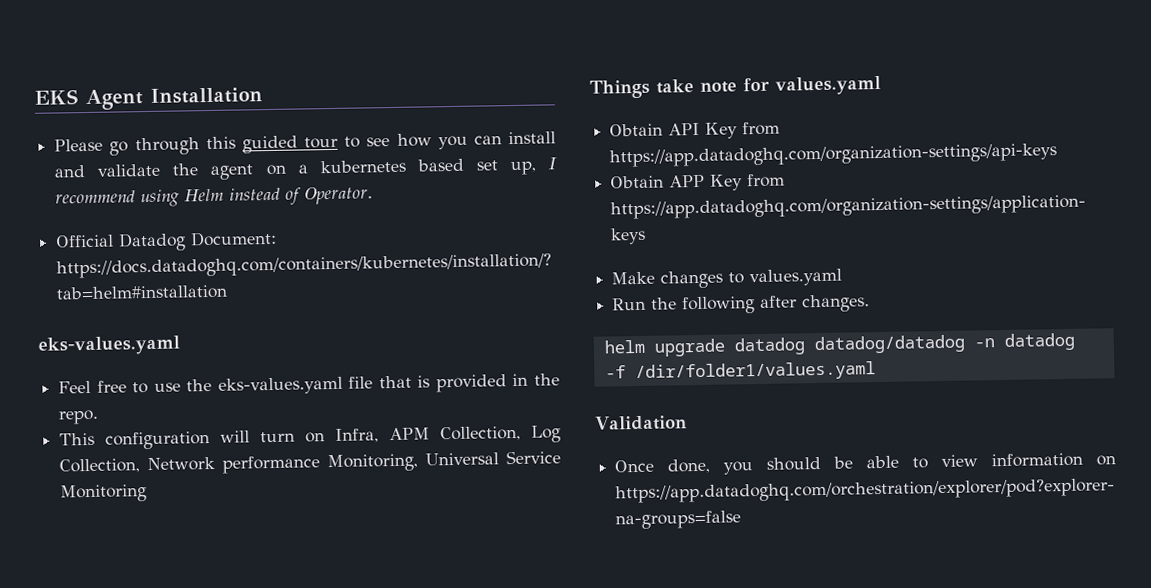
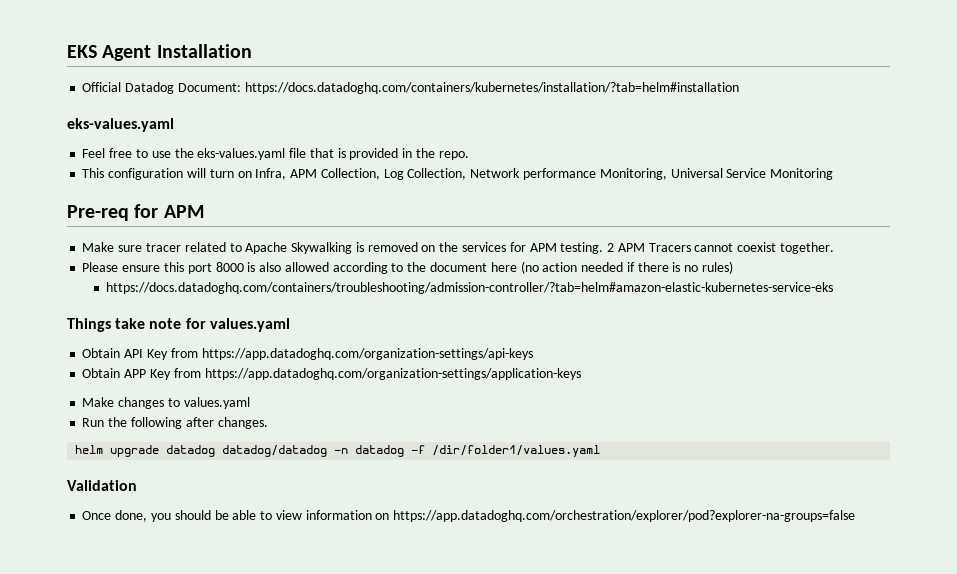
[54,131,557,156] [54,157,557,180] [55,186,374,208] // Please go through this guided tour to see how you can install and validate the agent on a kubernetes based set up, I recommend using Helm instead of Operator. -> (252, 51) none
(148, 493) none -> [67,204,204,221] [82,242,834,254] [82,261,733,274] [106,282,834,294] // Pre-req for APM // Make sure tracer related to Apache Skywalking is removed on the services for APM testing. 2 APM Tracers cannot coexist together. // Please ensure this port 8000 is also allowed according to the document here (no action needed if there is no rules) // https://docs.datadoghq.com/containers/troubleshooting/admission-controller/?tab=helm#amazon-elastic-kubernetes-service-eks

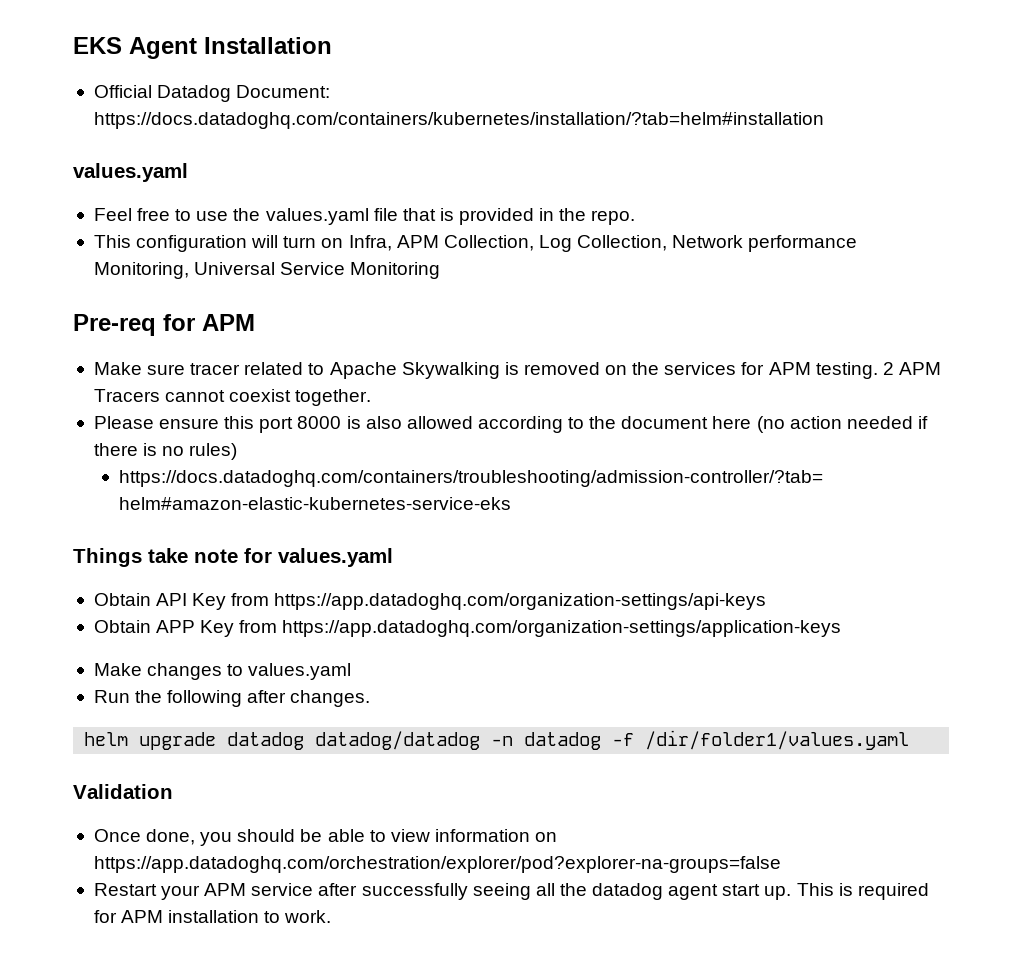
[67,118,174,132] eks-values.yaml -> [73,163,188,182] values.yaml
[197,148,286,160] eks-values.yaml -> [265,208,369,225] values.yaml
(856, 516) none -> [93,883,929,900] [93,910,332,923] // Restart your APM service after successfully seeing all the datadog agent start up. This is required for APM installation to work.

